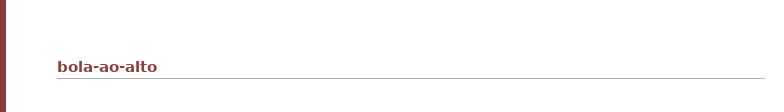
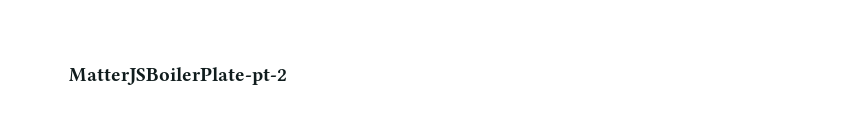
[57,61,157,72] bola-ao-alto -> [69,67,287,85] MatterJSBoilerPlate-pt-2

